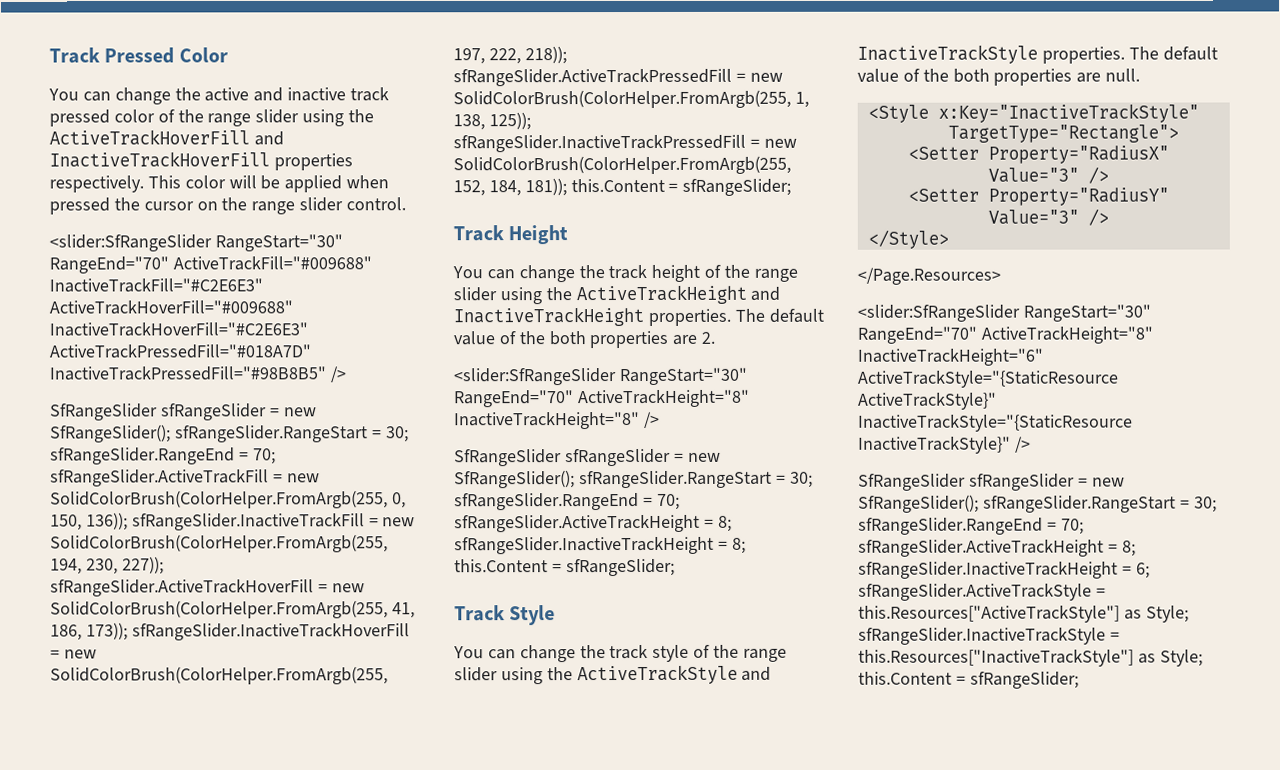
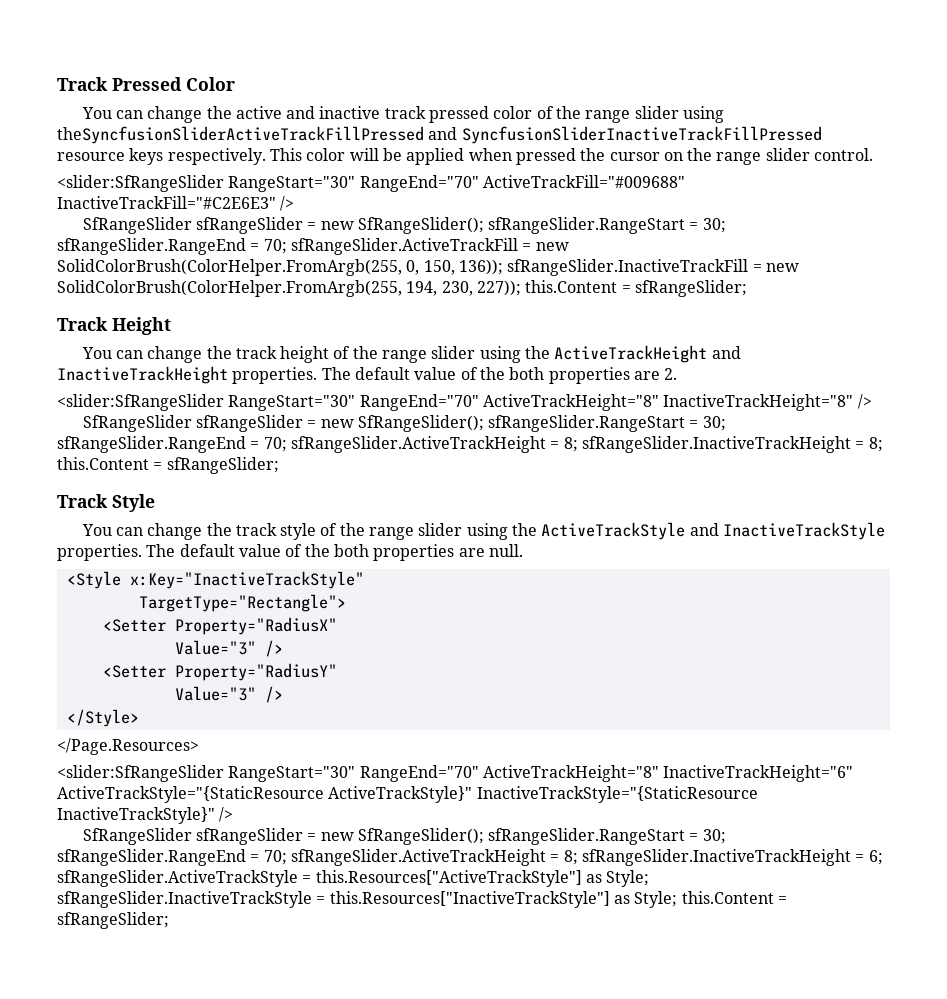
[348,109,375,123] [49,129,284,146] [49,151,353,171] the ActiveTrackHoverFill and InactiveTrackHoverFill properties -> [57,126,822,144] [57,148,164,165] theSyncfusionSliderActiveTrackFillPressed and SyncfusionSliderInactiveTrackFillPressed resource keys
[49,300,293,315] [49,322,308,337] [49,344,311,359] [49,366,326,381] ActiveTrackHoverFill="#009688" InactiveTrackHoverFill="#C2E6E3" ActiveTrackPressedFill="#018A7D" InactiveTrackPressedFill="#98B8B5" -> (276, 202) none
[50,579,365,597] [50,600,415,619] [50,622,410,641] [50,649,97,659] [50,666,388,685] [453,46,567,65] [453,68,783,87] [453,89,809,109] [453,112,531,131] [453,134,797,153] [453,155,791,175] [453,178,567,197] sfRangeSlider.ActiveTrackHoverFill = new SolidColorBrush(ColorHelper.FromArgb(255, 41, 186, 173)); sfRangeSlider.InactiveTrackHoverFill = new SolidColorBrush(ColorHelper.FromArgb(255, 197, 222, 218)); sfRangeSlider.ActiveTrackPressedFill = new SolidColorBrush(ColorHelper.FromArgb(255, 1, 138, 125)); sfRangeSlider.InactiveTrackPressedFill = new SolidColorBrush(ColorHelper.FromArgb(255, 152, 184, 181)); -> (521, 288) none

